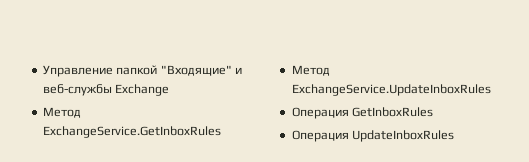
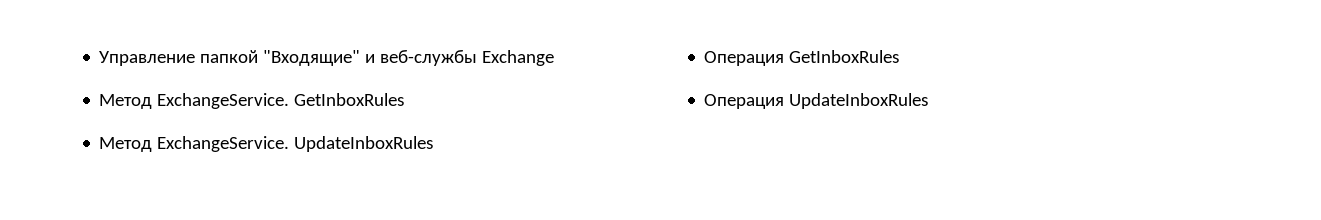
[42,126,221,138] [291,65,330,76] [291,84,491,96] ExchangeService.GetInboxRules // Метод ExchangeService.UpdateInboxRules -> [157,93,405,109] [99,136,434,152] ExchangeService. GetInboxRules // Метод ExchangeService. UpdateInboxRules

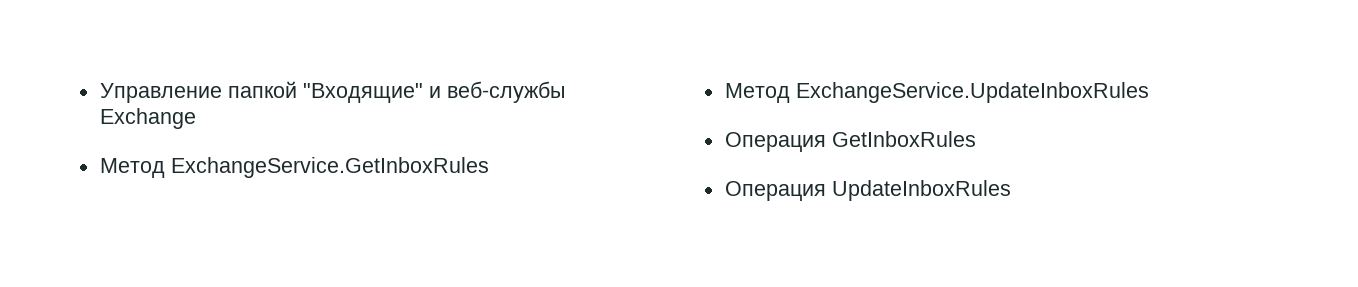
[157,93,405,109] [99,136,434,152] ExchangeService. GetInboxRules // Метод ExchangeService. UpdateInboxRules -> [170,157,489,178] [724,82,1149,103] ExchangeService.GetInboxRules // Метод ExchangeService.UpdateInboxRules

